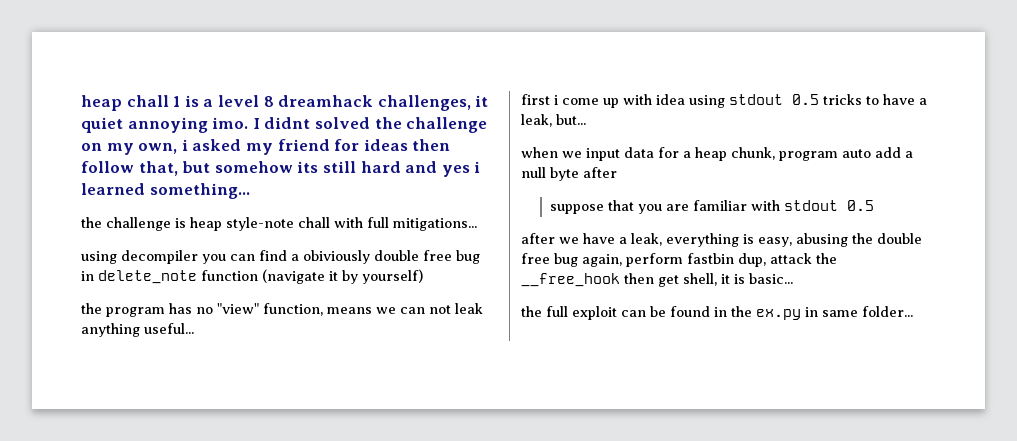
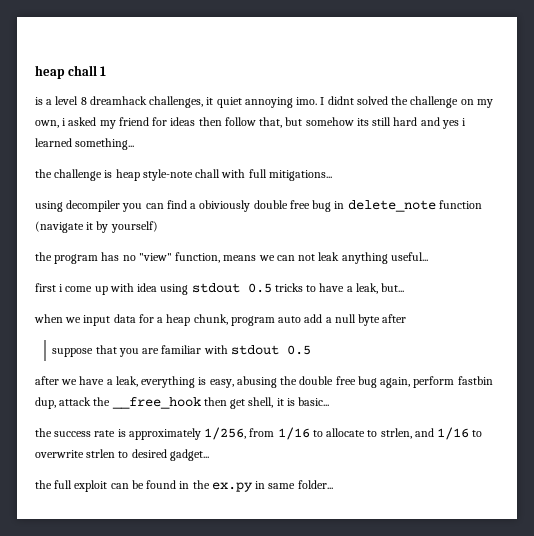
(181, 101) none -> (107, 71) //
(793, 278) none -> [35,427,483,440] [35,449,209,461] // the success rate is approximately 1/256, from 1/16 to allocate to strlen, and 1/16 to overwrite strlen to desired gadget...

